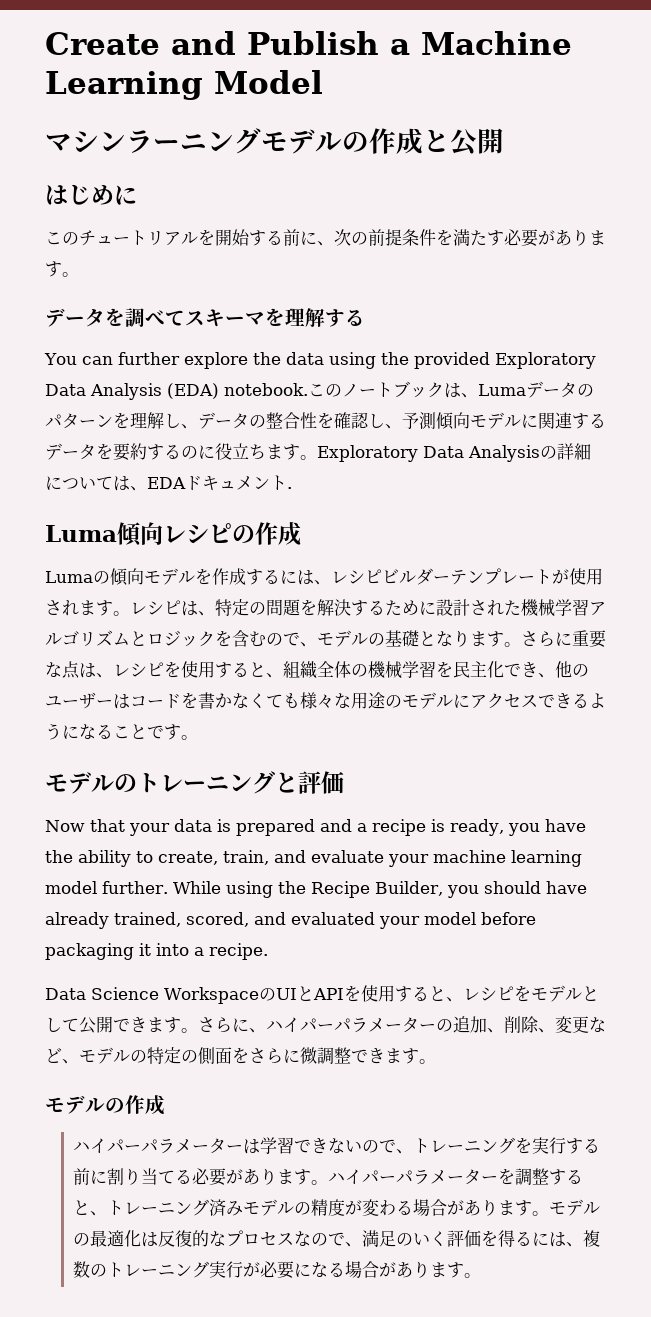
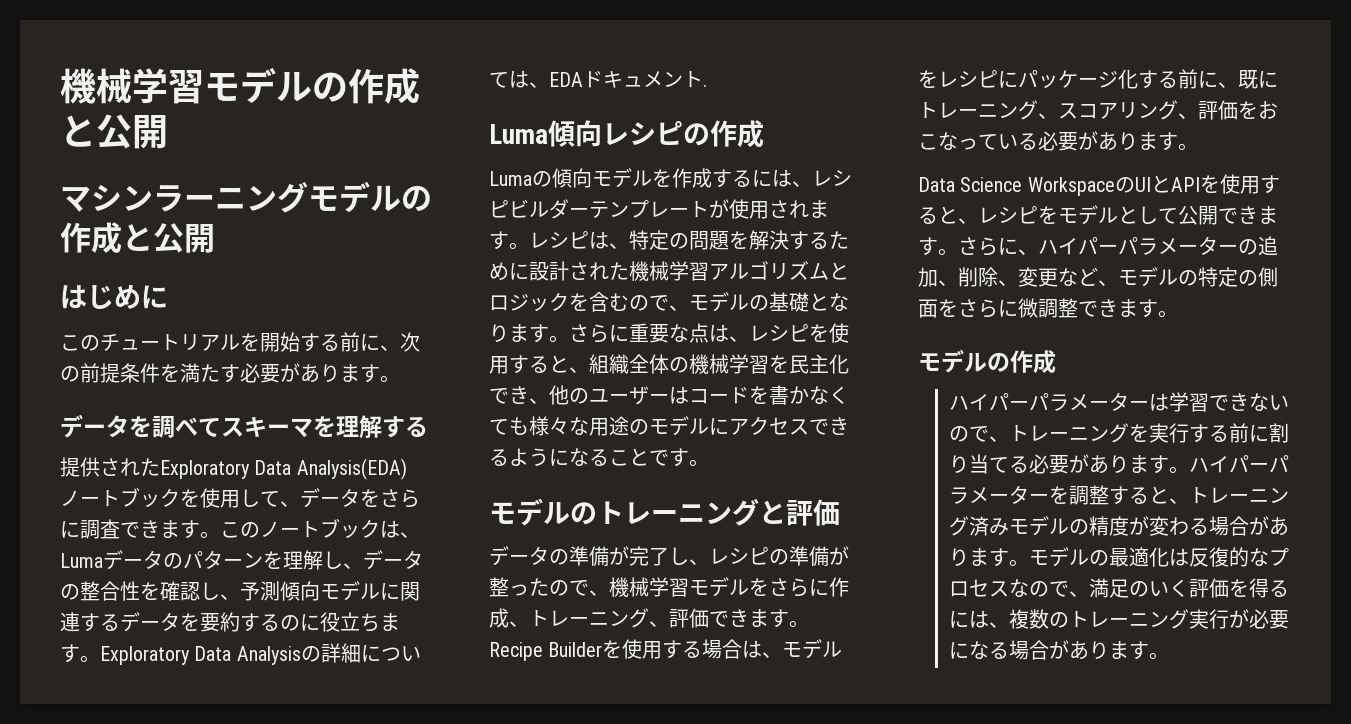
[45,31,572,55] [45,70,323,100] Create and Publish a Machine Learning Model -> [60,67,420,104] [60,114,168,149] 機械学習モデルの作成と公開
[44,352,596,369] [45,383,308,400] You can further explore the data using the provided Exploratory Data Analysis (EDA) notebook. -> [60,457,407,480] [60,487,420,508] [60,519,220,539] 提供されたExploratory Data Analysis(EDA)ノートブックを使用して、データをさらに調査できます。
[45,819,586,836] [45,850,582,867] [45,881,587,898] [45,912,536,929] [45,943,268,960] Now that your data is prepared and a recipe is ready, you have the ability to create, train, and evaluate your machine learning model further. While using the Recipe Builder, you should have already trained, scored, and evaluated your model before packaging it into a recipe. -> [489,546,849,567] [489,577,849,597] [489,608,809,628] [489,639,843,661] [918,69,1278,89] [918,100,1278,120] [918,131,1198,151] データの準備が完了し、レシピの準備が整ったので、機械学習モデルをさらに作成、トレーニング、評価できます。Recipe Builderを使用する場合は、モデルをレシピにパッケージ化する前に、既にトレーニング、スコアリング、評価をおこなっている必要があります。

